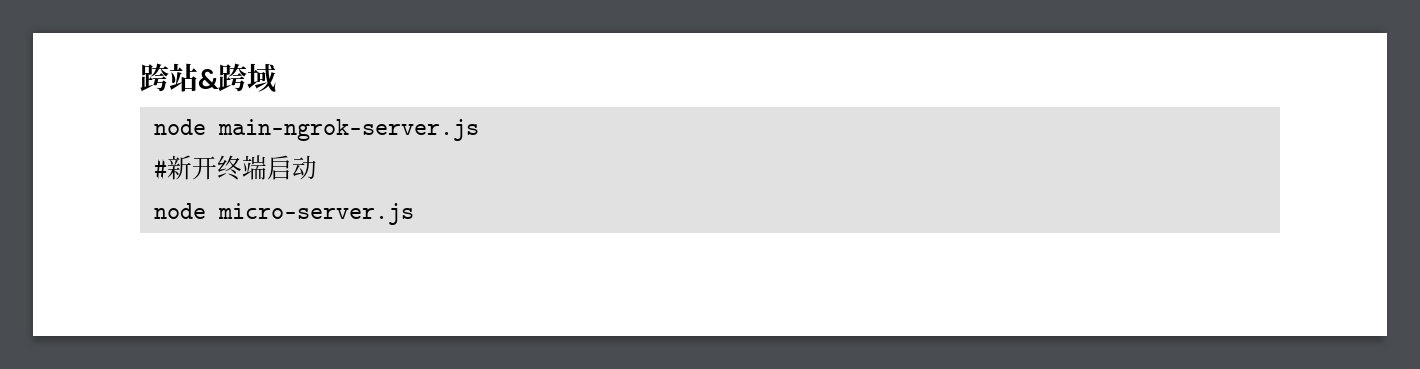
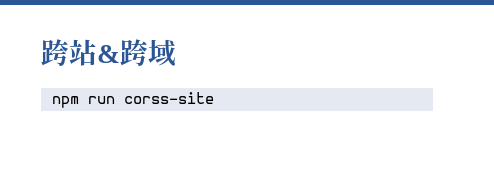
[153,119,479,141] [153,155,317,181] [153,203,414,225] node main-ngrok-server.js // #新开终端启动 // node micro-server.js -> [51,92,214,108] npm run corss-site

